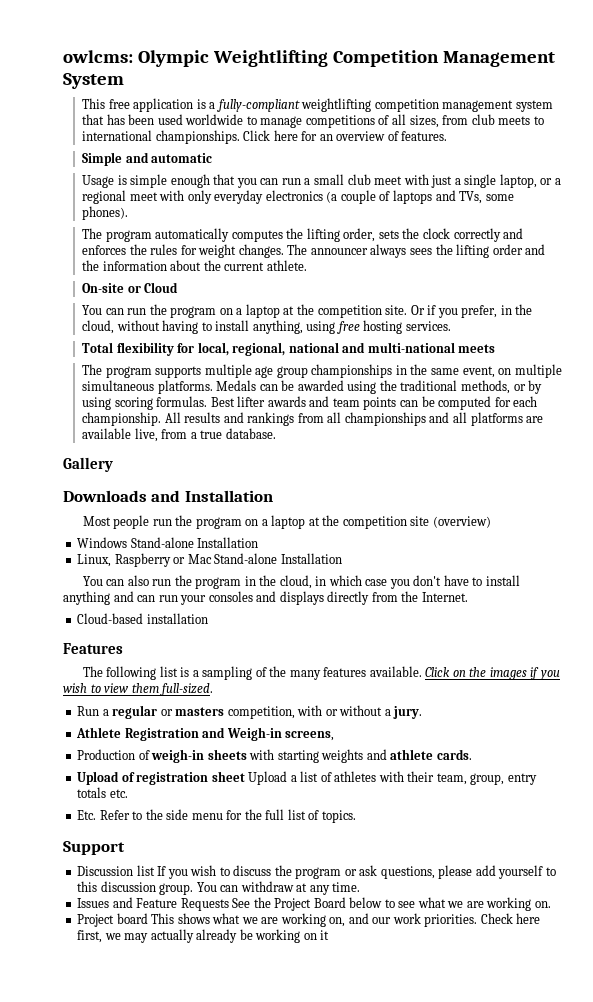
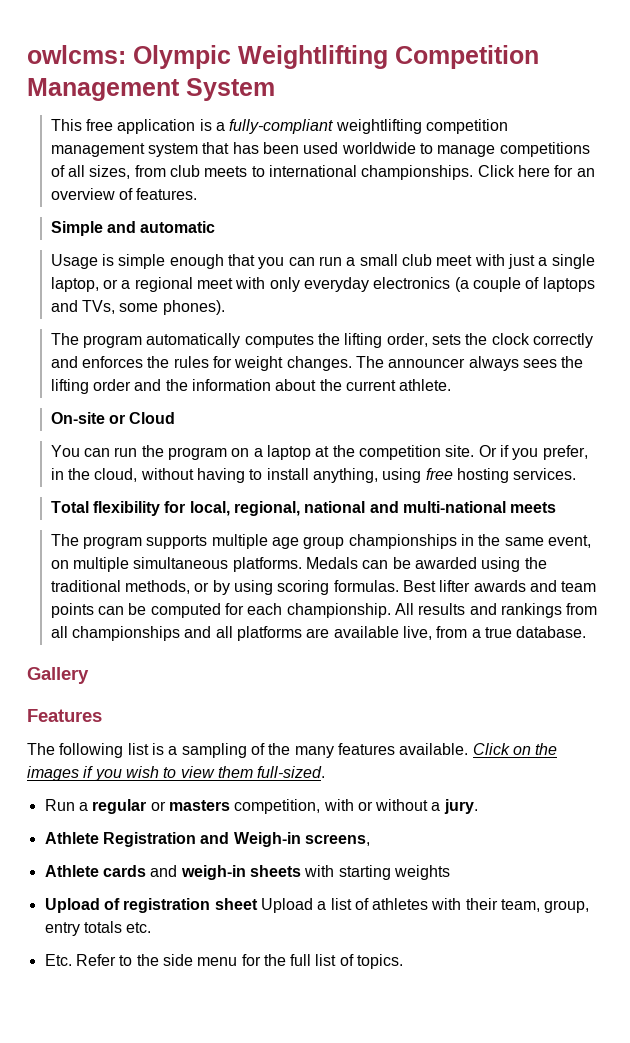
[63,490,273,502] [82,515,491,529] [77,537,259,548] [77,553,342,567] [82,575,520,589] [63,591,468,605] [77,613,208,624] // Downloads and Installation // Most people run the program on a laptop at the competition site (overview) // Windows Stand-alone Installation // Linux, Raspberry or Mac Stand-alone Installation // You can also run the program in the cloud, in which case you don't have to install anything and can run your consoles and displays directly from the Internet. // Cloud-based installation -> (89, 675) none
[77,749,150,760] Production of -> [44,865,178,877] Athlete cards and
[366,749,472,760] and athlete cards. -> (450, 872) none
[63,841,125,855] [77,865,556,879] [77,881,361,895] [77,897,551,911] [77,913,541,927] [77,929,330,943] // Support // Discussion list If you wish to discuss the program or ask questions, please add yourself to this discussion group. You can withdraw at any time. // Issues and Feature Requests See the Project Board below to see what we are working on. // Project board This shows what we are working on, and our work priorities. Check here first, we may actually already be working on it -> (404, 961) none

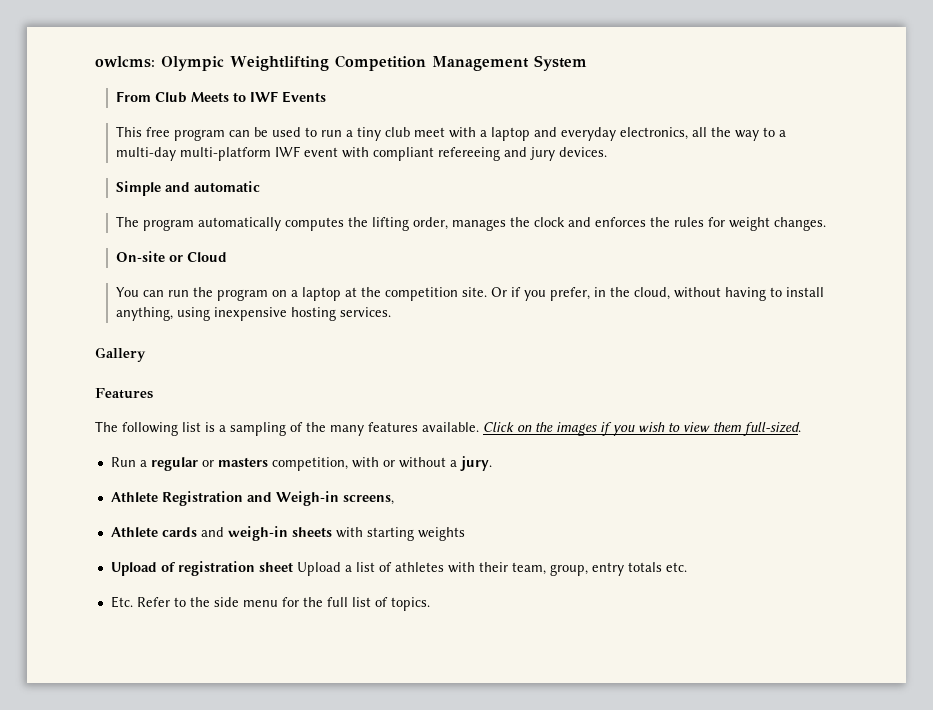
[50,119,509,134] [50,142,590,157] [50,165,595,180] [50,188,198,200] [50,221,216,236] [50,254,595,269] [50,277,595,292] [50,300,225,315] This free application is a fully-compliant weightlifting competition management system that has been used worldwide to manage competitions of all sizes, from club meets to international championships. Click here for an overview of features. // Simple and automatic // Usage is simple enough that you can run a small club meet with just a single laptop, or a regional meet with only everyday electronics (a couple of laptops and TVs, some phones). -> [115,91,326,103] [115,126,786,141] [115,146,607,161] [115,181,260,196] From Club Meets to IWF Events // This free program can be used to run a tiny club meet with a laptop and everyday electronics, all the way to a multi-day multi-platform IWF event with compliant refereeing and jury devices. // Simple and automatic
[432,334,462,345] sets -> [451,219,506,231] manages
[533,333,594,348] correctly -> (565, 222) none
[356,356,584,371] [50,379,452,394] The announcer always sees the lifting order and the information about the current athlete. -> (826, 224) none
[425,468,453,480] free -> [213,307,287,321] inexpensive
[50,501,557,516] [50,534,592,549] [50,557,547,572] [50,580,597,595] [50,603,598,618] [50,626,587,641] // Total flexibility for local, regional, national and multi-national meets // The program supports multiple age group championships in the same event, on multiple simultaneous platforms. Medals can be awarded using the traditional methods, or by using scoring formulas. Best lifter awards and team points can be computed for each championship. All results and rankings from all championships and all platforms are available live, from a true database. -> (391, 312) none

